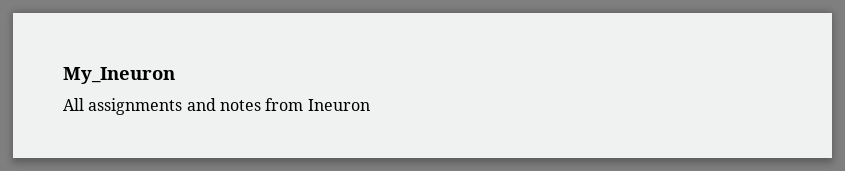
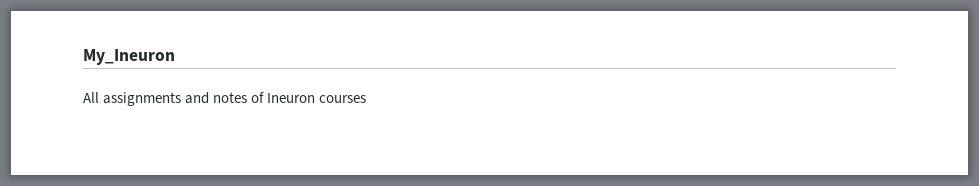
[265,98,370,111] from Ineuron -> [251,92,367,103] of Ineuron courses

